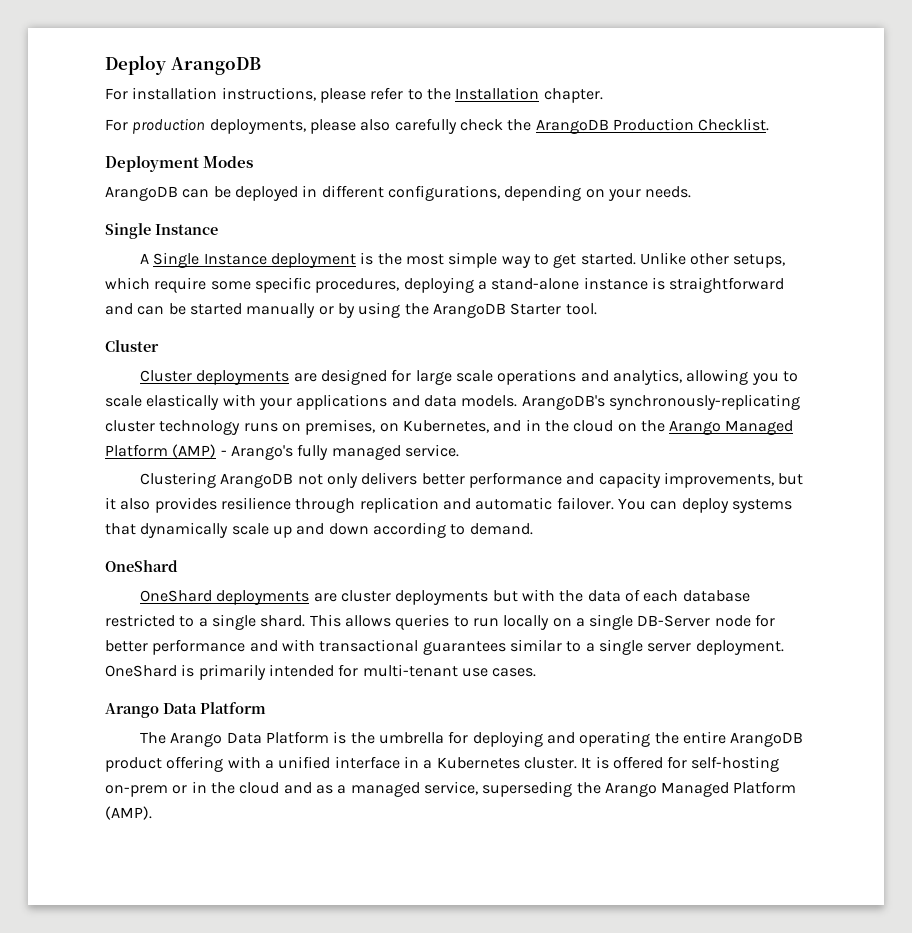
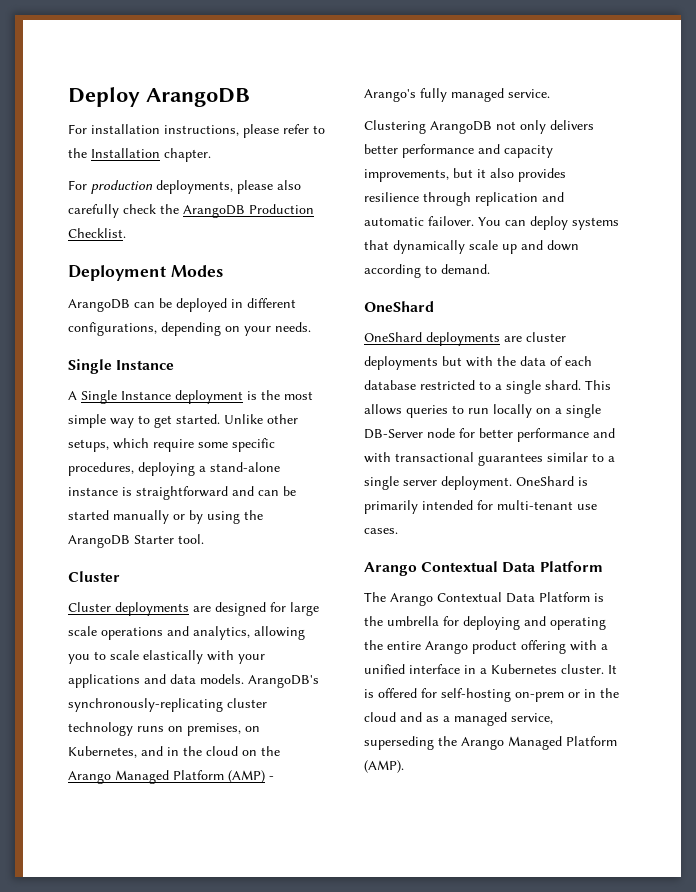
(159, 710) none -> [421,561,499,572] Contextual
(223, 739) none -> [437,592,502,602] Contextual
[730,732,804,747] ArangoDB -> [425,641,468,654] Arango

